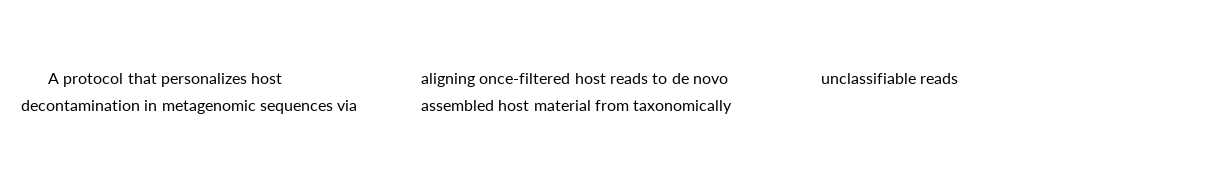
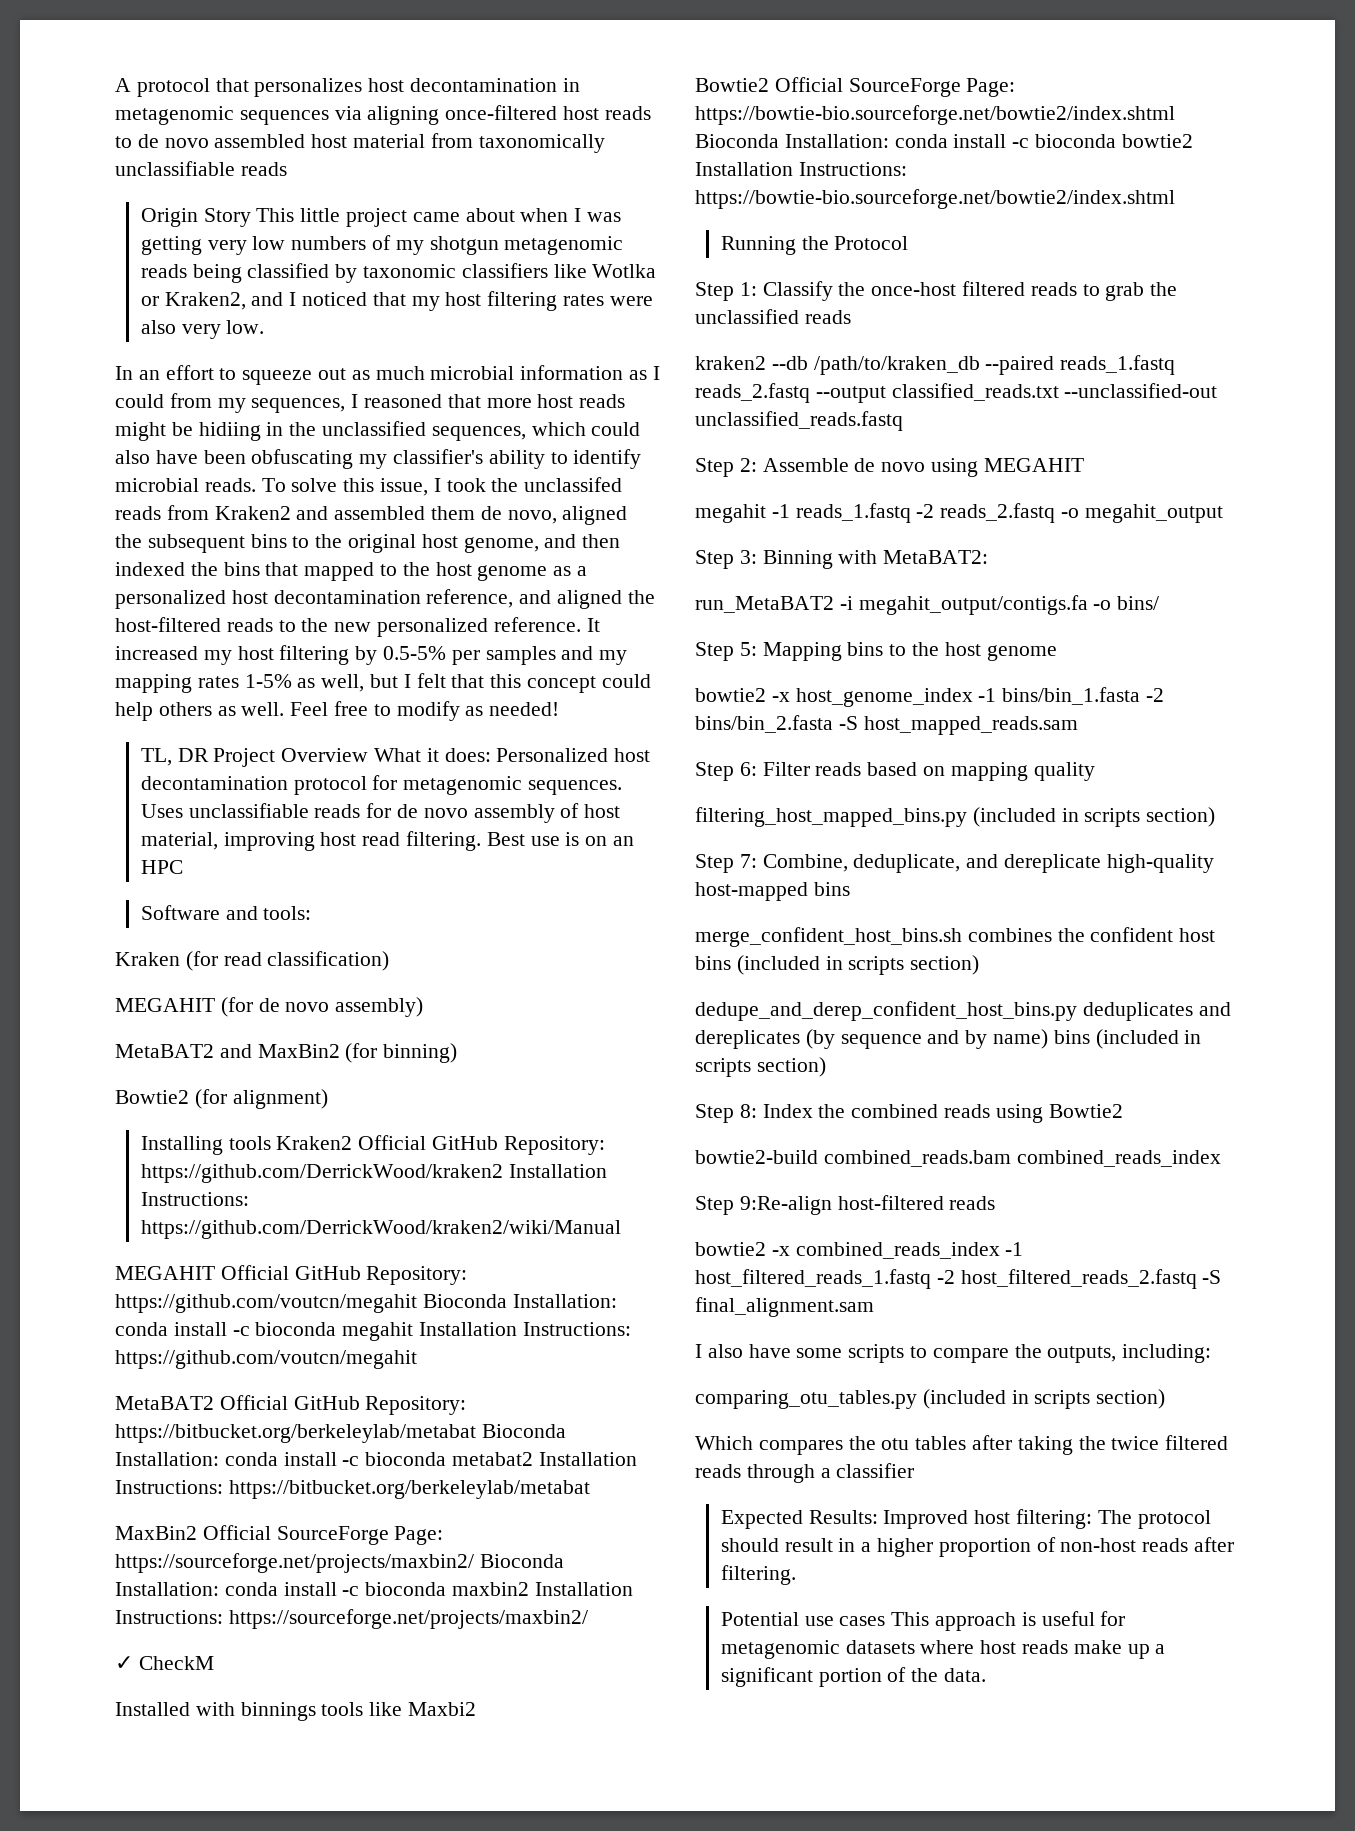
(959, 78) none -> [140,208,622,227] [140,235,624,255] [140,263,657,283] [140,291,653,311] [140,320,265,339] [115,365,660,385] [115,393,626,413] [115,421,641,441] [115,449,642,469] [115,477,623,496] [115,505,628,525] [115,534,621,553] [115,562,588,581] [115,589,655,609] [115,617,600,637] [115,645,628,665] [115,673,651,693] [115,701,560,721] [140,748,651,767] [140,775,623,795] [140,803,621,823] [140,831,635,851] [140,860,183,874] [140,905,312,920] [115,951,390,971] [115,997,424,1017] [115,1043,458,1063] [115,1089,328,1109] [140,1135,605,1155] [140,1164,607,1183] [140,1192,249,1206] [140,1220,621,1239] [115,1265,468,1285] [115,1294,617,1313] [115,1322,631,1341] [115,1350,417,1369] [115,1395,467,1415] [115,1424,566,1443] [115,1452,637,1466] [115,1480,590,1499] [115,1525,444,1545] [115,1553,564,1573] [115,1582,633,1596] [115,1609,588,1629] [115,1656,214,1670] [115,1702,477,1721] [695,77,1016,97] [695,105,1175,125] [695,134,1193,148] [695,162,907,176] [695,189,1175,209] [720,236,909,255] [695,281,1178,301] [695,309,851,324] [695,355,1176,375] [695,383,1218,403] [695,411,903,431] [695,458,1084,477] [695,503,1223,523] [695,550,989,569] [695,595,1160,615] [695,642,1057,661] [695,687,1165,707] [695,715,1078,735] [695,762,1095,781] [695,807,1216,827] [695,854,1214,873] [695,882,850,901] [695,927,1216,947] [695,955,980,975] [695,1001,1231,1021] [695,1029,1202,1049] [695,1057,826,1077] [695,1104,1123,1123] [695,1150,1221,1167] [695,1195,996,1215] [695,1242,1024,1259] [695,1269,1222,1289] [695,1297,874,1317] [695,1344,1212,1363] [695,1389,1166,1409] [695,1435,1229,1455] [695,1463,915,1483] [720,1509,1211,1529] [720,1537,1235,1557] [720,1565,796,1585] [720,1611,1126,1631] [720,1640,1166,1659] [720,1667,987,1687] // Origin Story This little project came about when I was getting very low numbers of my shotgun metagenomic reads being classified by taxonomic classifiers like Wotlka or Kraken2, and I noticed that my host filtering rates were also very low. // In an effort to squeeze out as much microbial information as I could from my sequences, I reasoned that more host reads might be hidiing in the unclassified sequences, which could also have been obfuscating my classifier's ability to identify microbial reads. To solve this issue, I took the unclassifed reads from Kraken2 and assembled them de novo, aligned the subsequent bins to the original host genome, and then indexed the bins that mapped to the host genome as a personalized host decontamination reference, and aligned the host-filtered reads to the new personalized reference. It increased my host filtering by 0.5-5% per samples and my mapping rates 1-5% as well, but I felt that this concept could help others as well. Feel free to modify as needed! // TL, DR Project Overview What it does: Personalized host decontamination protocol for metagenomic sequences. Uses unclassifiable reads for de novo assembly of host material, improving host read filtering. Best use is on an HPC // Software and tools: // Kraken (for read classification) // MEGAHIT (for de novo assembly) // MetaBAT2 and MaxBin2 (for binning) // Bowtie2 (for alignment) // Installing tools Kraken2 Official GitHub Repository: https://github.com/DerrickWood/kraken2 Installation Instructions: https://github.com/DerrickWood/kraken2/wiki/Manual // MEGAHIT Official GitHub Repository: https://github.com/voutcn/megahit Bioconda Installation: conda install -c bioconda megahit Installation Instructions: https://github.com/voutcn/megahit // MetaBAT2 Official GitHub Repository: https://bitbucket.org/berkeleylab/metabat Bioconda Installation: conda install -c bioconda metabat2 Installation Instructions: https://bitbucket.org/berkeleylab/metabat // MaxBin2 Official SourceForge Page: https://sourceforge.net/projects/maxbin2/ Bioconda Installation: conda install -c bioconda maxbin2 Installation Instructions: https://sourceforge.net/projects/maxbin2/ // ✓ CheckM // Installed with binnings tools like Maxbi2 // Bowtie2 Official SourceForge Page: https://bowtie-bio.sourceforge.net/bowtie2/index.shtml Bioconda Installation: conda install -c bioconda bowtie2 Installation Instructions: https://bowtie-bio.sourceforge.net/bowtie2/index.shtml // Running the Protocol // Step 1: Classify the once-host filtered reads to grab the unclassified reads // kraken2 --db /path/to/kraken_db --paired reads_1.fastq reads_2.fastq --output classified_reads.txt --unclassified-out unclassified_reads.fastq // Step 2: Assemble de novo using MEGAHIT // megahit -1 reads_1.fastq -2 reads_2.fastq -o megahit_output // Step 3: Binning with MetaBAT2: // run_MetaBAT2 -i megahit_output/contigs.fa -o bins/ // Step 5: Mapping bins to the host genome // bowtie2 -x host_genome_index -1 bins/bin_1.fasta -2 bins/bin_2.fasta -S host_mapped_reads.sam // Step 6: Filter reads based on mapping quality // filtering_host_mapped_bins.py (included in scripts section) // Step 7: Combine, deduplicate, and dereplicate high-quality host-mapped bins // merge_confident_host_bins.sh combines the confident host bins (included in scripts section) // dedupe_and_derep_confident_host_bins.py deduplicates and dereplicates (by sequence and by name) bins (included in scripts section) // Step 8: Index the combined reads using Bowtie2 // bowtie2-build combined_reads.bam combined_reads_index // Step 9:Re-align host-filtered reads // bowtie2 -x combined_reads_index -1 host_filtered_reads_1.fastq -2 host_filtered_reads_2.fastq -S final_alignment.sam // I also have some scripts to compare the outputs, including: // comparing_otu_tables.py (included in scripts section) // Which compares the otu tables after taking the twice filtered reads through a classifier // Expected Results: Improved host filtering: The protocol should result in a higher proportion of non-host reads after filtering. // Potential use cases This approach is useful for metagenomic datasets where host reads make up a significant portion of the data.

